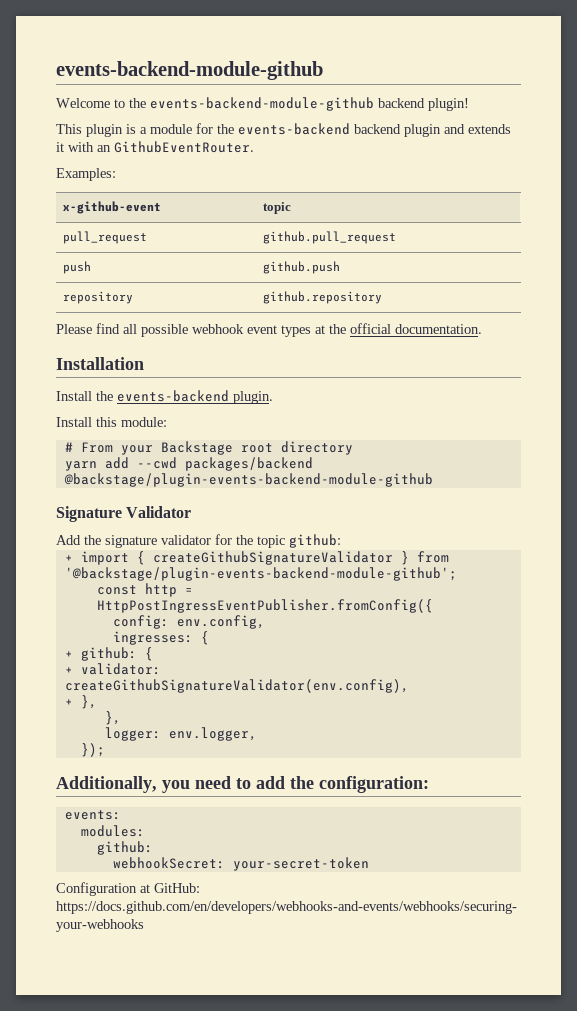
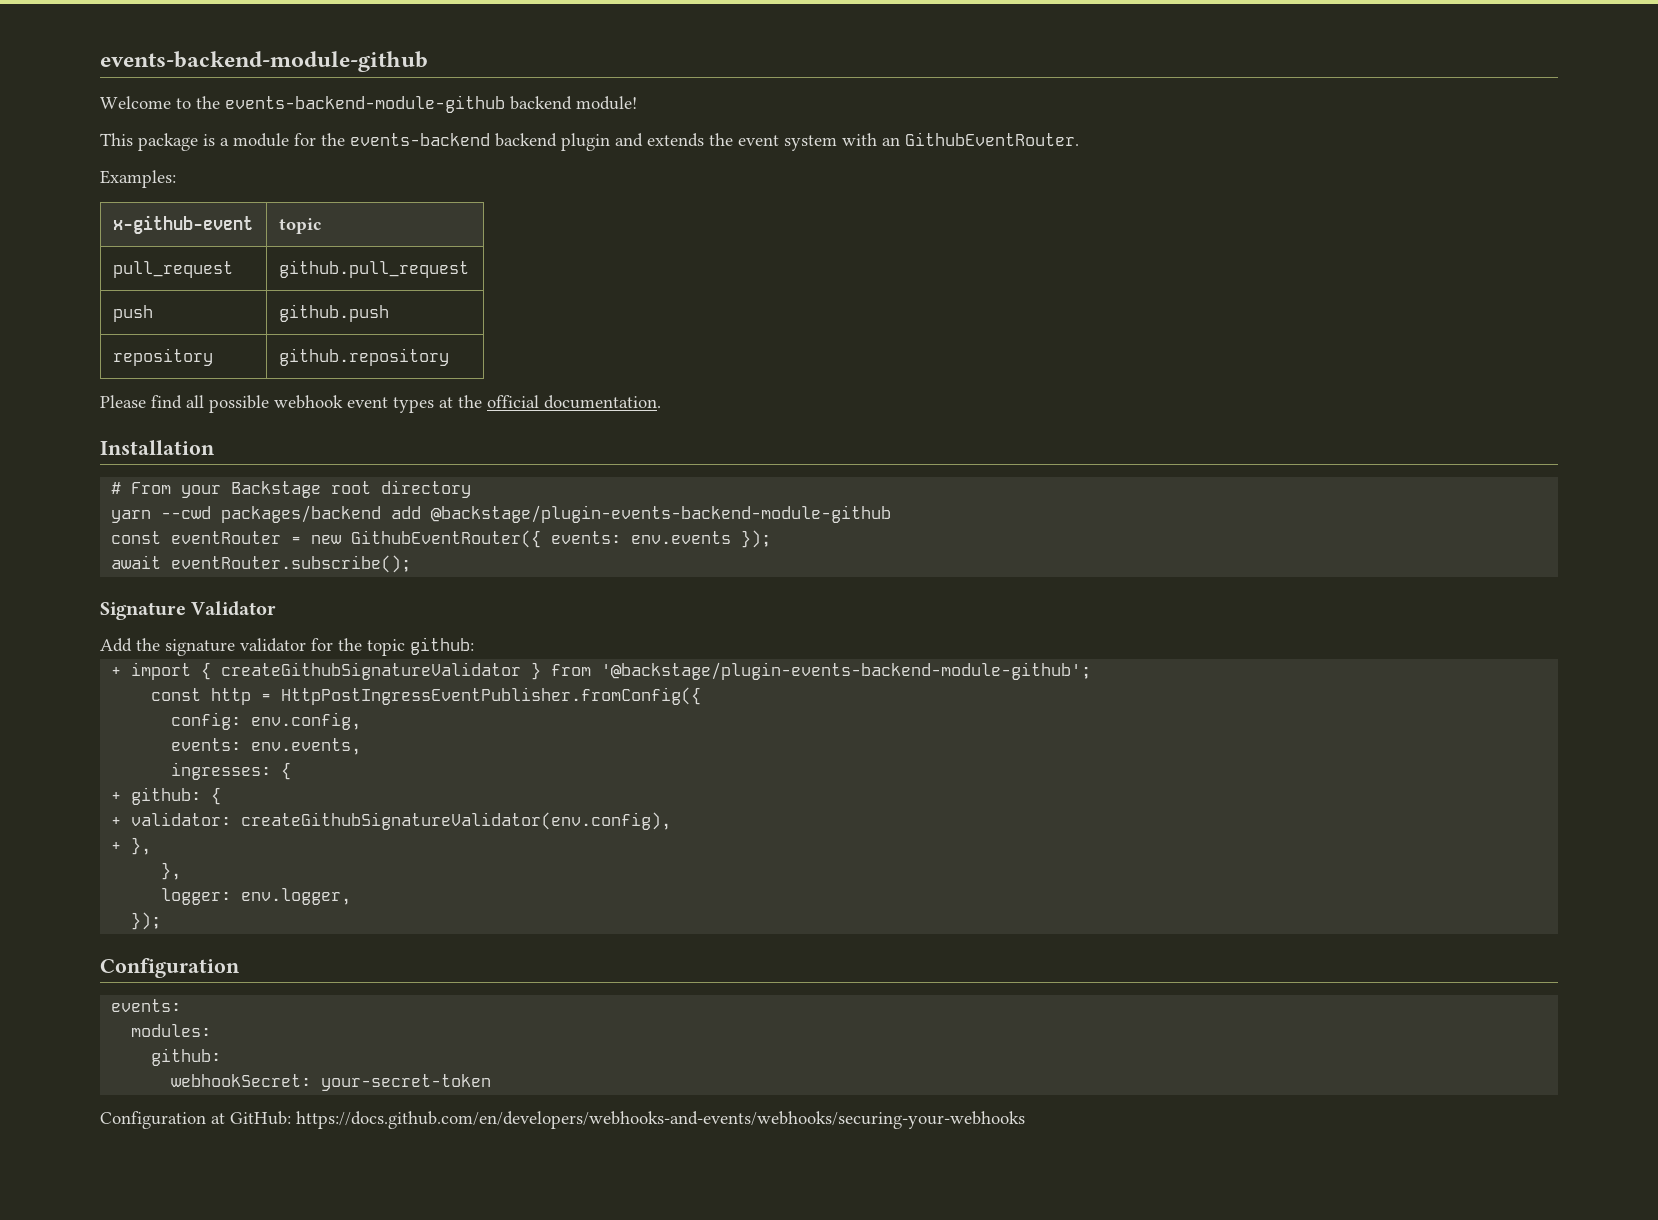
[428,98,469,111] plugin! -> [576,96,637,110] module!
[86,124,123,137] plugin -> [138,133,198,151] package
[56,142,64,152] it -> [709,133,837,151] the event system
[56,390,273,404] [56,417,167,427] // Install the events-backend plugin. // Install this module: -> (215, 447) none
[104,457,129,469] add -> (152, 516) none
(313, 464) none -> [391,506,422,519] add
(433, 480) none -> [111,530,772,548] [111,555,412,573] // const eventRouter = new GithubEventRouter({ events: env.events }); // await eventRouter.subscribe();
(265, 622) none -> [171,738,362,755] // events: env.events,
[56,776,429,793] Additionally, you need to add the configuration: -> [100,958,240,978] Configuration

